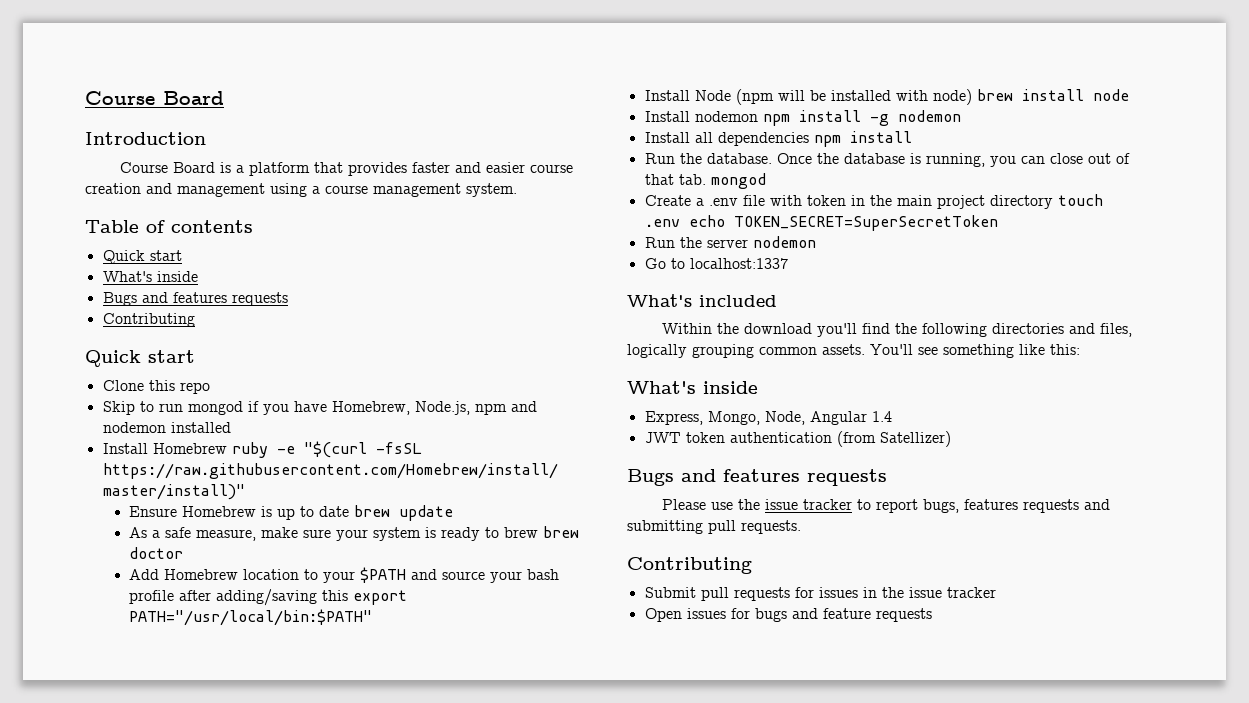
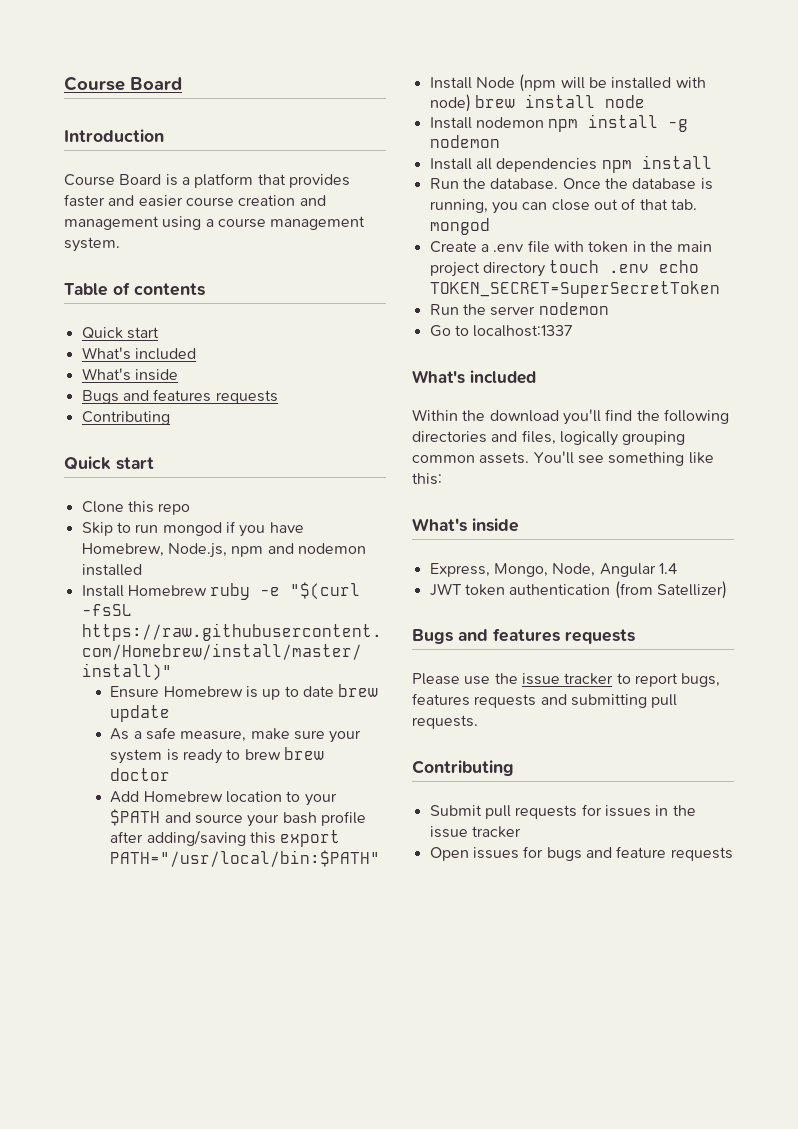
(182, 255) none -> [81,347,196,360] // What's included

